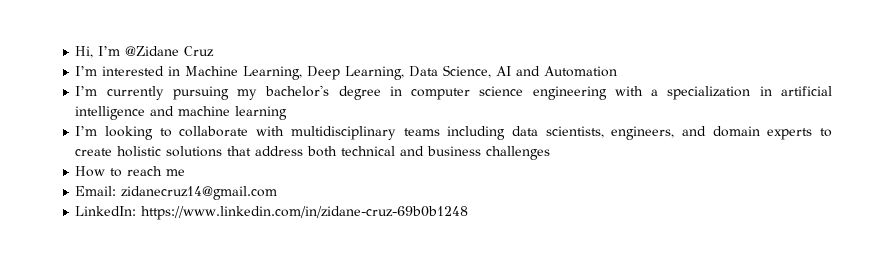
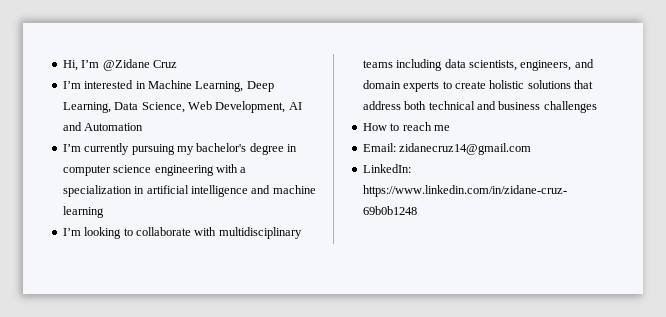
(492, 71) none -> [187,101,286,113] Web Development,

